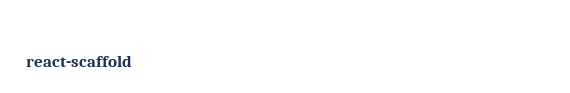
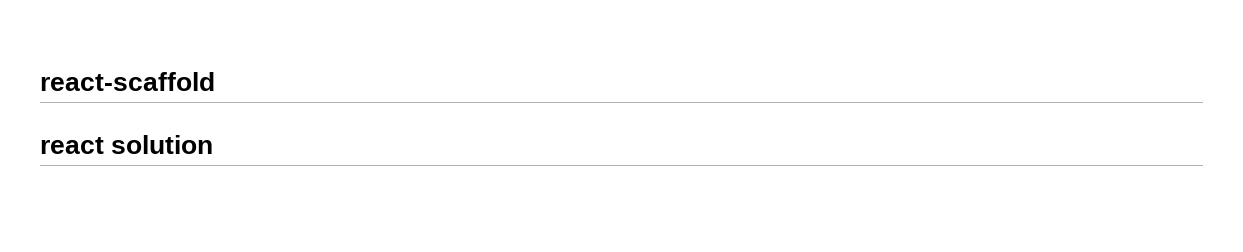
(132, 61) none -> [40,135,214,154] // react solution

